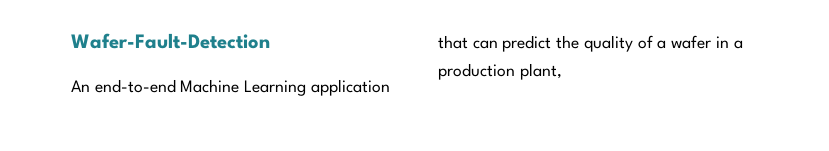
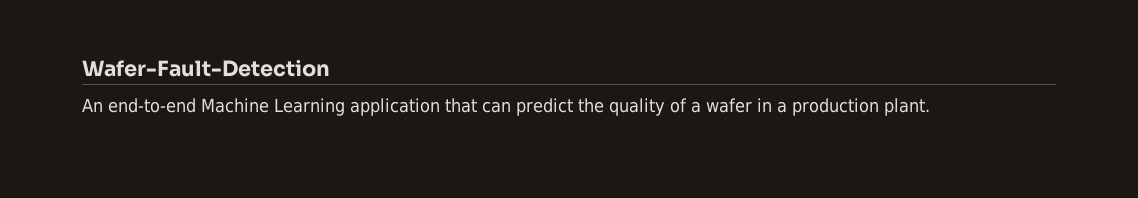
[519,63,562,80] plant, -> [884,98,930,116] plant.

